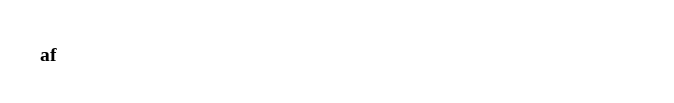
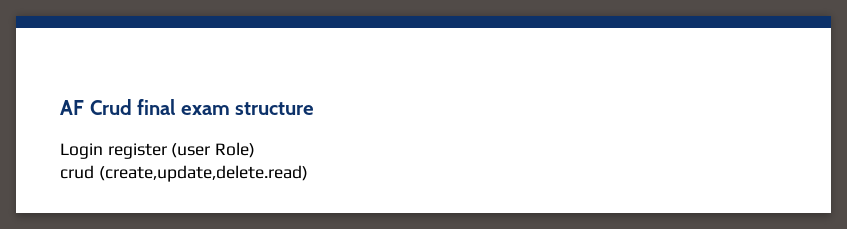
[40,48,57,61] af -> [60,99,315,115] [60,142,256,159] [60,165,308,182] AF Crud final exam structure // Login register (user Role) // crud (create,update,delete.read)

